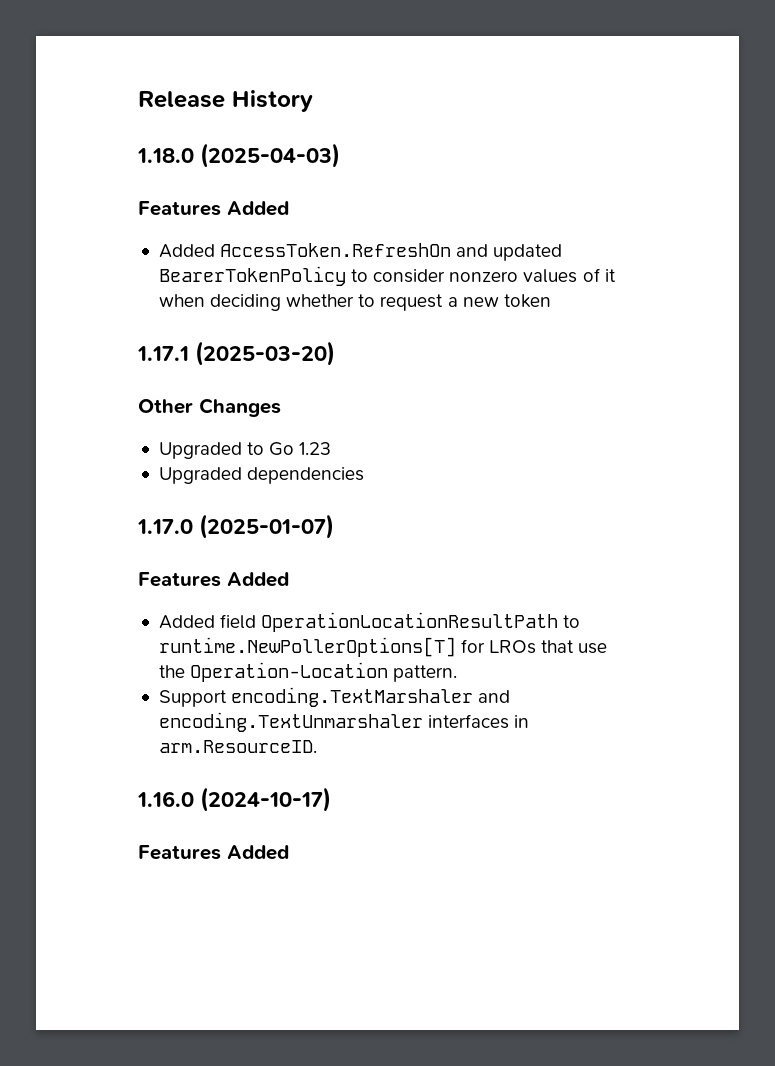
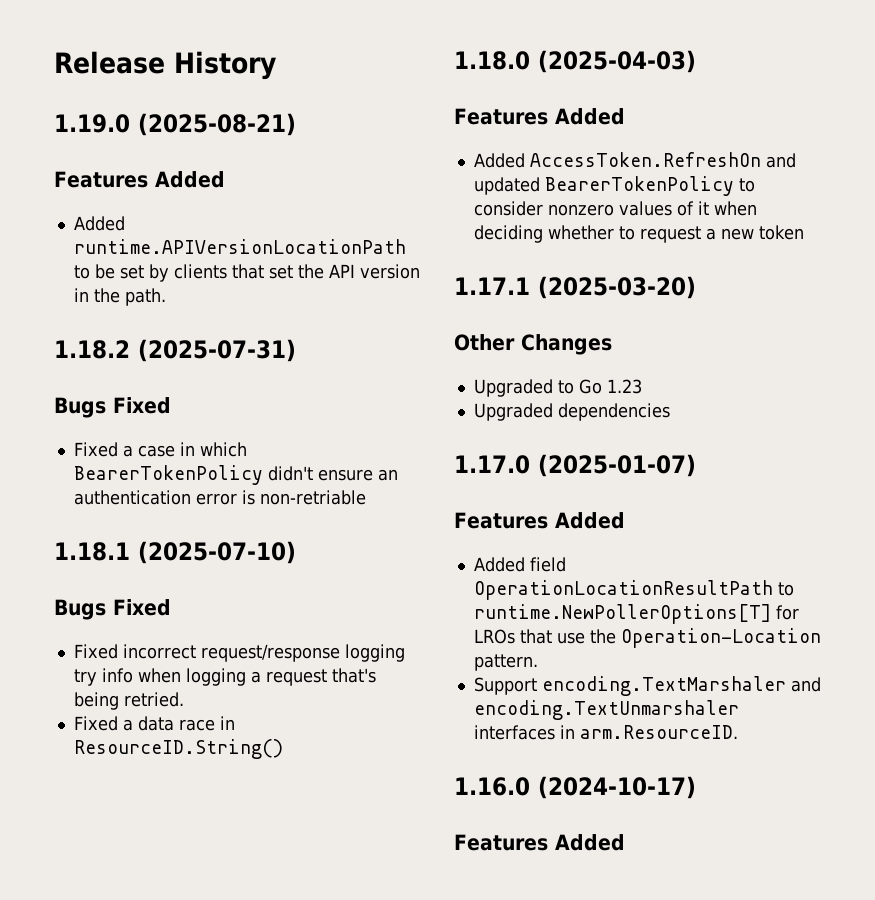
(313, 101) none -> [54,113,296,136] [54,171,225,188] [73,216,125,231] [73,239,406,254] [73,264,420,282] [73,288,166,306] [54,339,296,362] [54,397,171,418] [73,442,247,457] [73,465,398,485] [73,490,366,505] [54,541,296,564] [54,599,171,620] [73,644,405,662] [73,668,376,686] [73,692,184,710] [73,716,235,731] [73,739,283,759] // 1.19.0 (2025-08-21) // Features Added // Added runtime.APIVersionLocationPath to be set by clients that set the API version in the path. // 1.18.2 (2025-07-31) // Bugs Fixed // Fixed a case in which BearerTokenPolicy didn't ensure an authentication error is non-retriable // 1.18.1 (2025-07-10) // Bugs Fixed // Fixed incorrect request/response logging try info when logging a request that's being retried. // Fixed a data race in ResourceID.String()

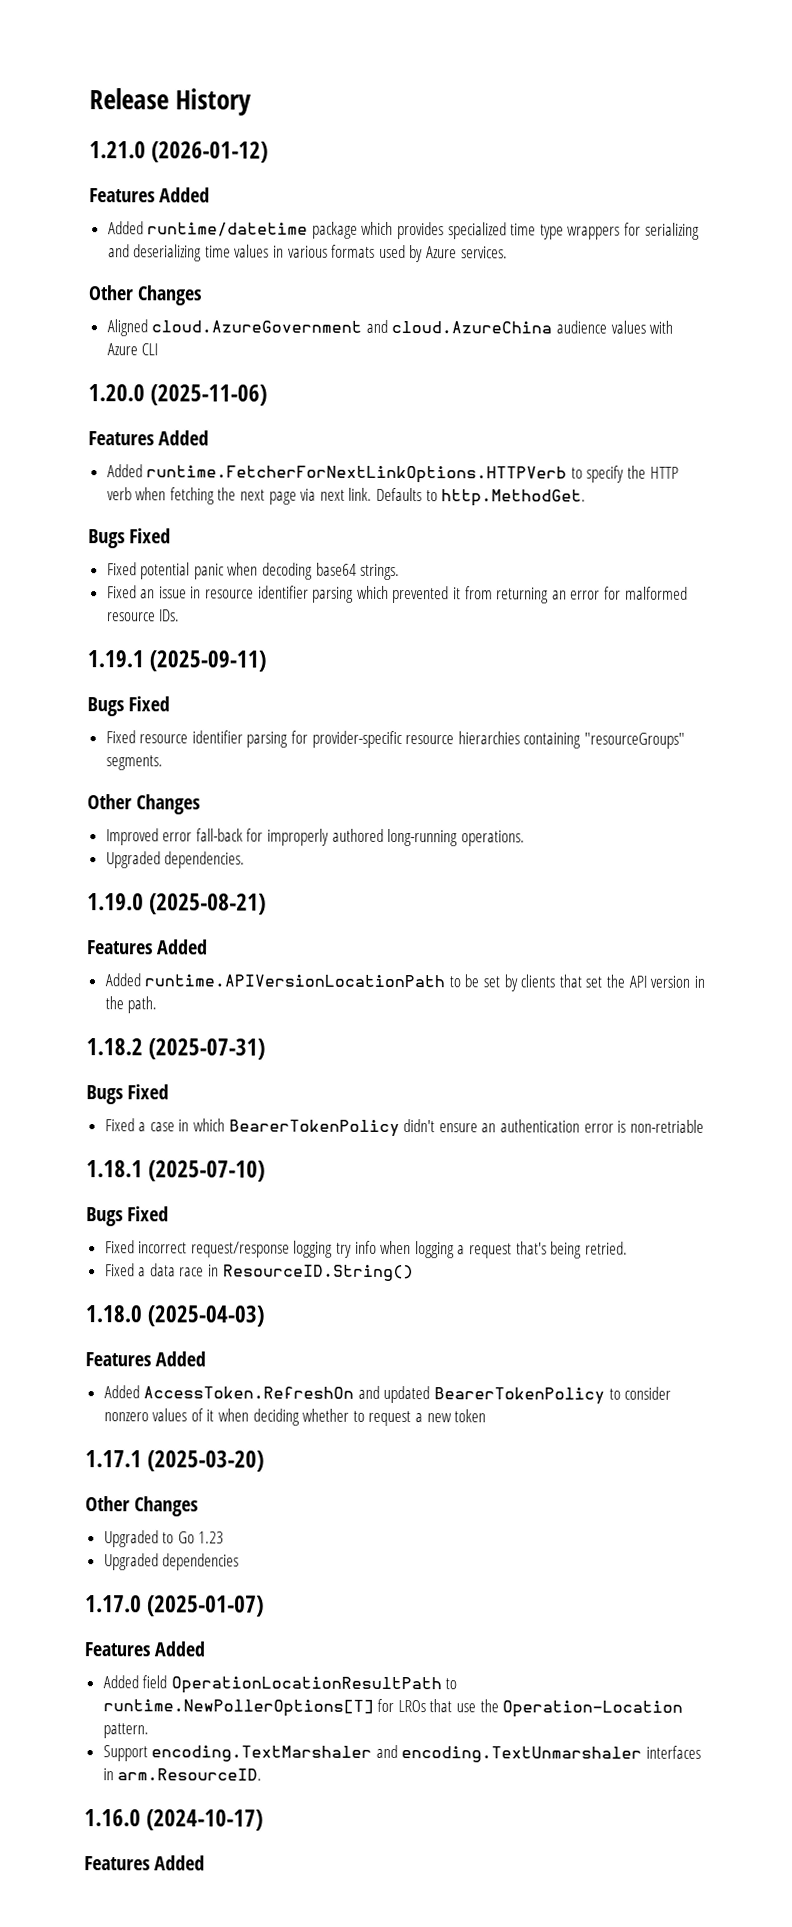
(276, 65) none -> [89,141,269,163] [89,187,211,203] [107,221,700,240] [107,244,508,263] [88,285,203,306] [106,319,674,337] [106,343,159,356] [88,384,268,406] [88,430,210,446] [106,464,679,484] [106,487,587,507] [88,528,172,549] [106,562,401,581] [106,585,688,604] [106,609,181,622] [87,650,267,672] [87,696,171,717] [105,730,686,749] [105,755,163,771] [87,794,201,815] [105,828,525,847] [105,851,246,869] // 1.21.0 (2026-01-12) // Features Added // Added runtime/datetime package which provides specialized time type wrappers for serializing and deserializing time values in various formats used by Azure services. // Other Changes // Aligned cloud.AzureGovernment and cloud.AzureChina audience values with Azure CLI // 1.20.0 (2025-11-06) // Features Added // Added runtime.FetcherForNextLinkOptions.HTTPVerb to specify the HTTP verb when fetching the next page via next link. Defaults to http.MethodGet. // Bugs Fixed // Fixed potential panic when decoding base64 strings. // Fixed an issue in resource identifier parsing which prevented it from returning an error for malformed resource IDs. // 1.19.1 (2025-09-11) // Bugs Fixed // Fixed resource identifier parsing for provider-specific resource hierarchies containing "resourceGroups" segments. // Other Changes // Improved error fall-back for improperly authored long-running operations. // Upgraded dependencies.

